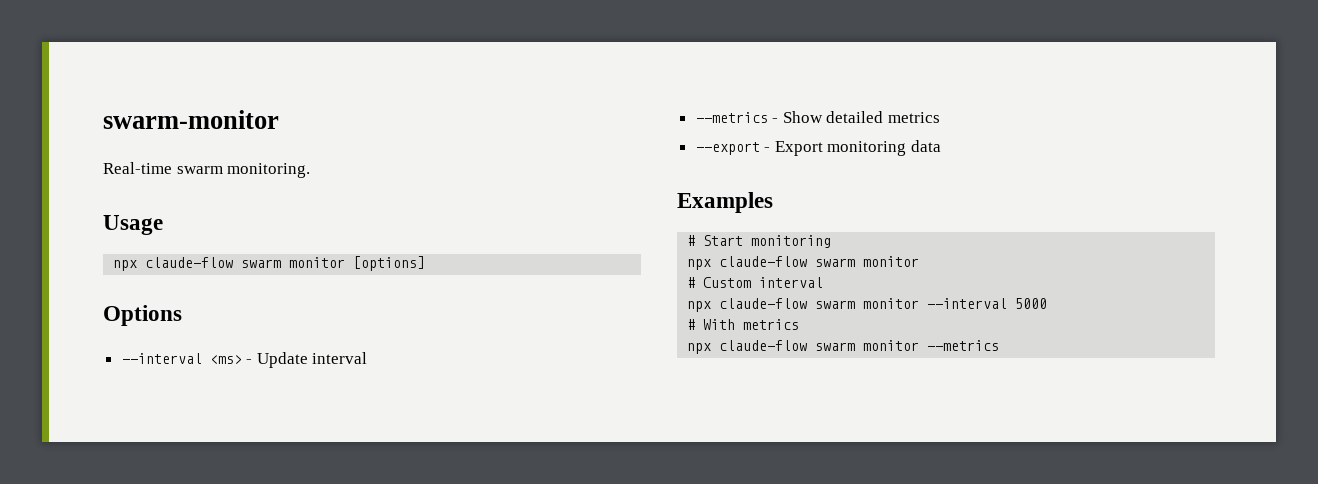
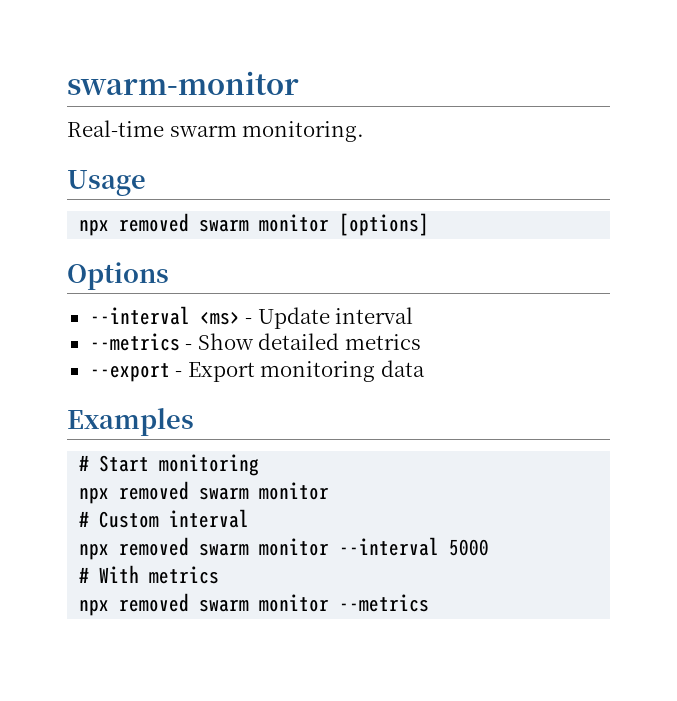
[145,257,234,268] claude-flow -> [119,213,190,232] removed
[719,256,808,267] claude-flow -> [119,481,190,500] removed
[719,298,808,309] claude-flow -> [119,537,190,556] removed
[719,340,808,351] claude-flow -> [119,593,190,612] removed

